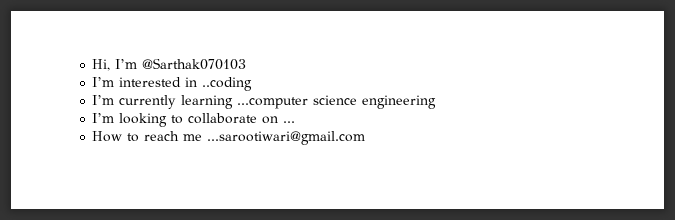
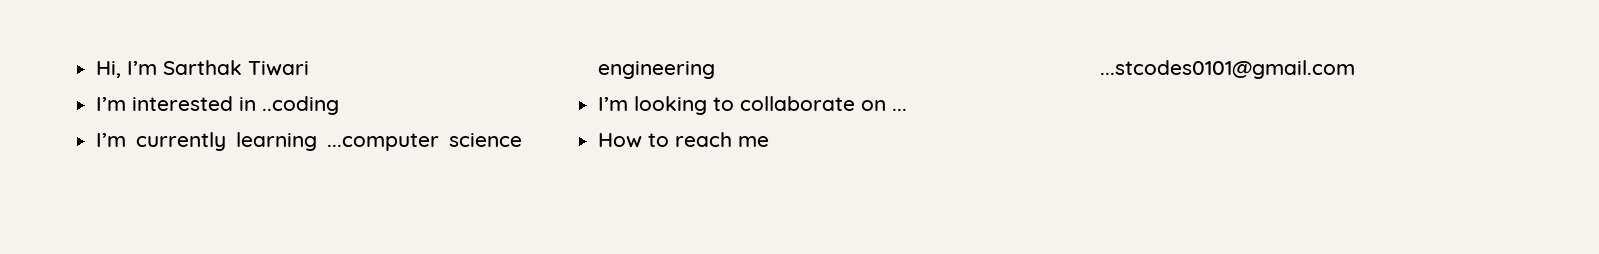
[142,58,247,70] @Sarthak070103 -> [163,60,310,76] Sarthak Tiwari
[207,131,366,145] ...sarootiwari@gmail.com -> [1100,60,1356,79] ...stcodes0101@gmail.com

